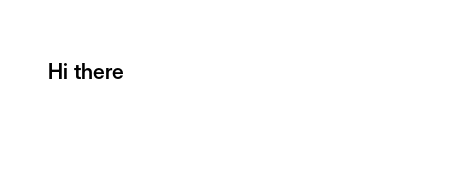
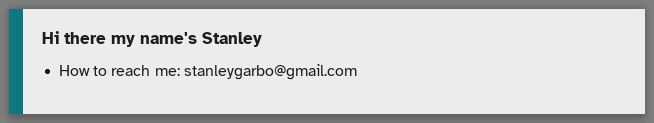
(124, 71) none -> [111,32,262,47] [59,64,357,80] my name's Stanley // How to reach me: stanleygarbo@gmail.com

